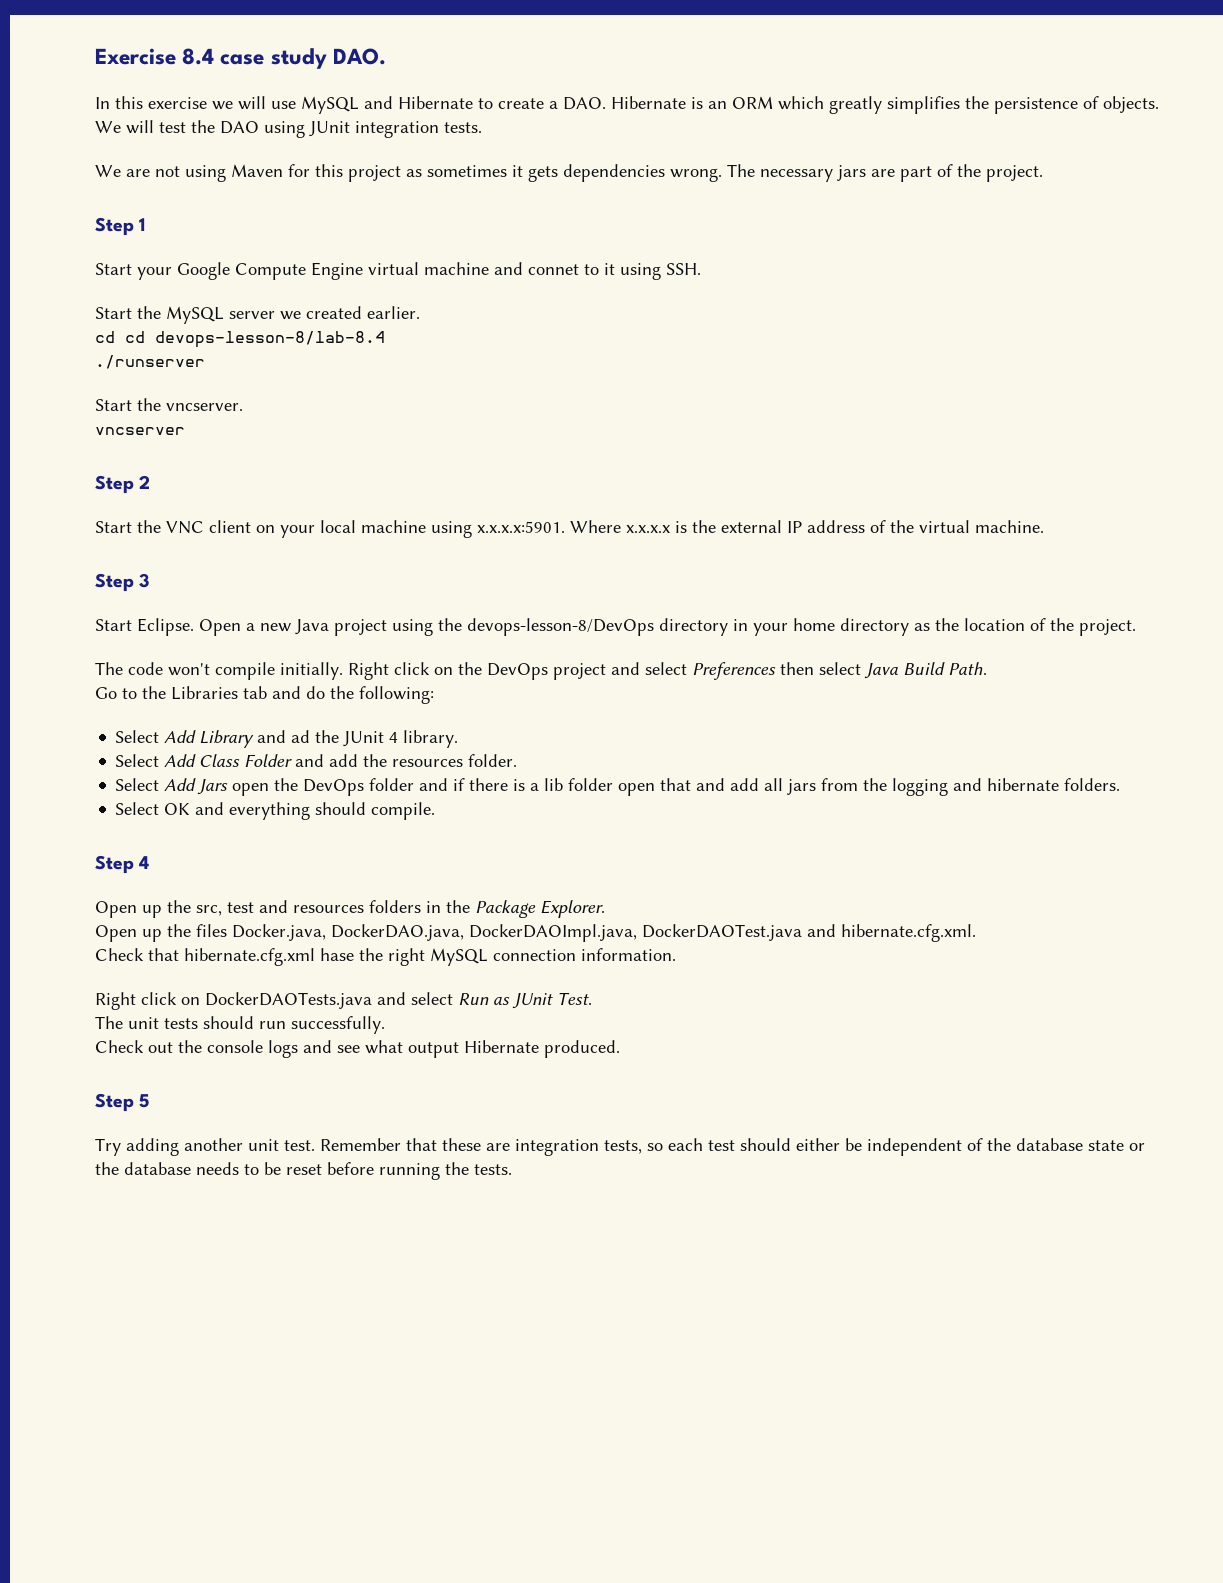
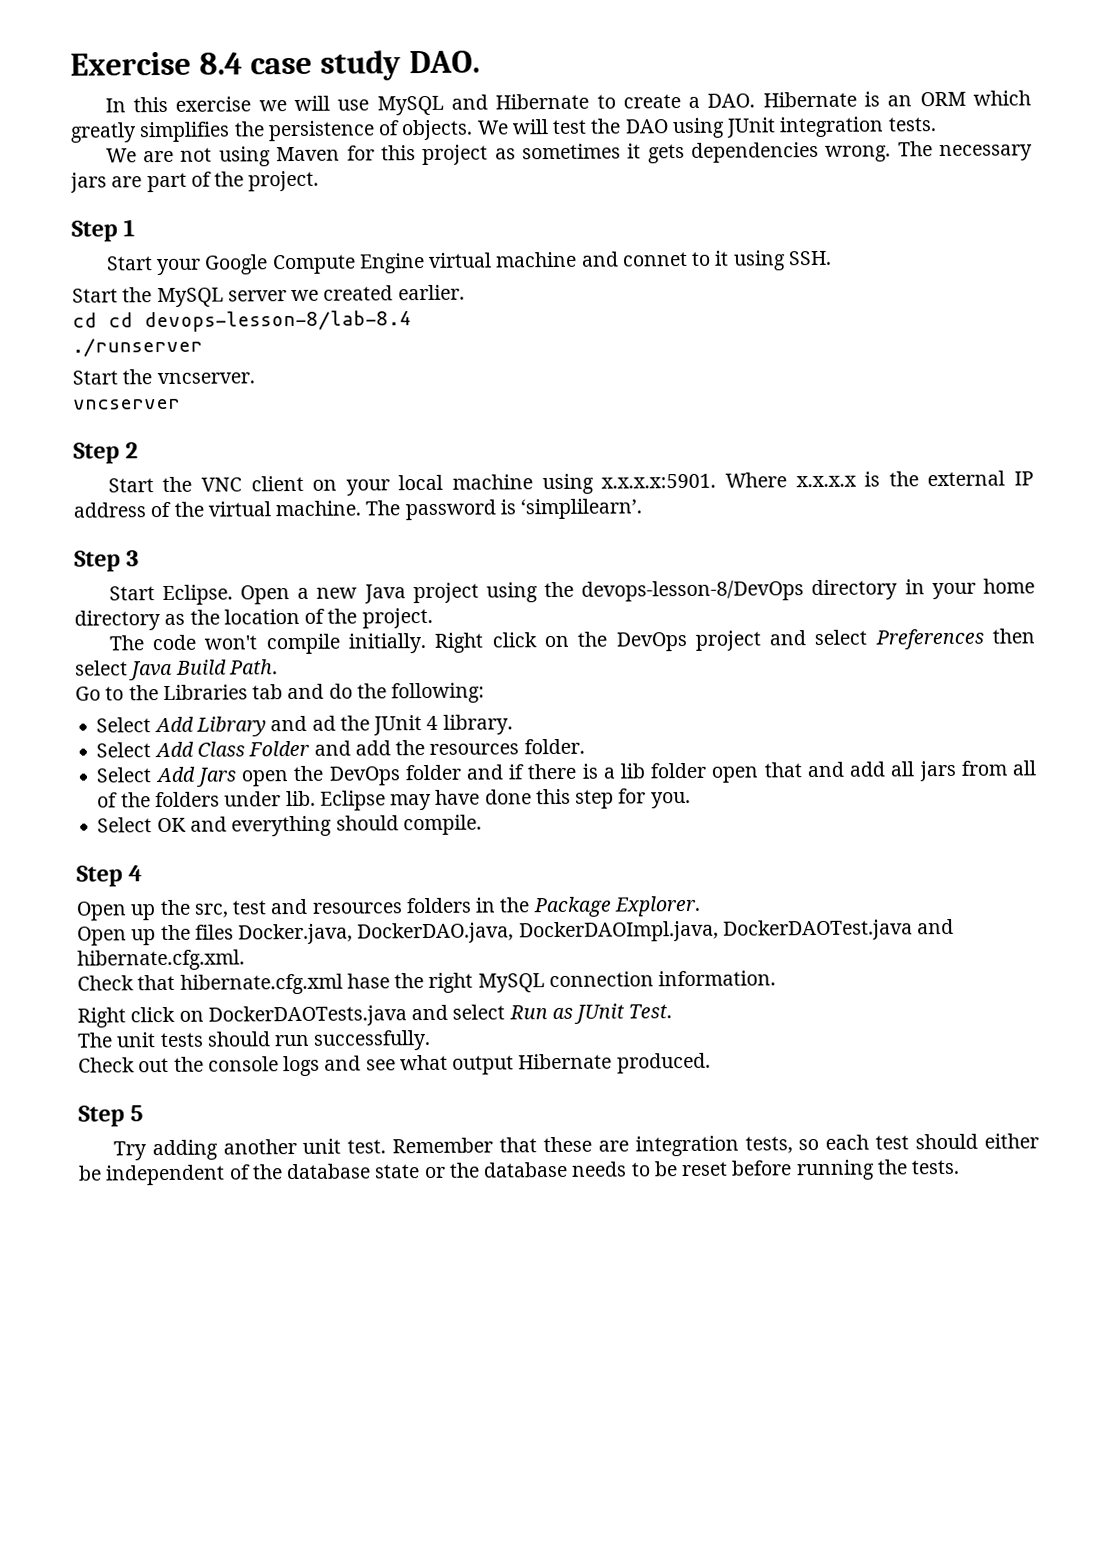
(1044, 526) none -> [365,498,643,521] The password is ‘simplilearn’.
[863,778,1121,796] the logging and hibernate folders. -> [1012,760,1037,776] [97,788,691,811] all of the folders under lib. Eclipse may have done this step for you.

